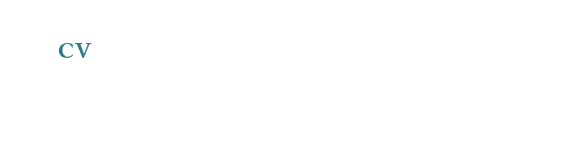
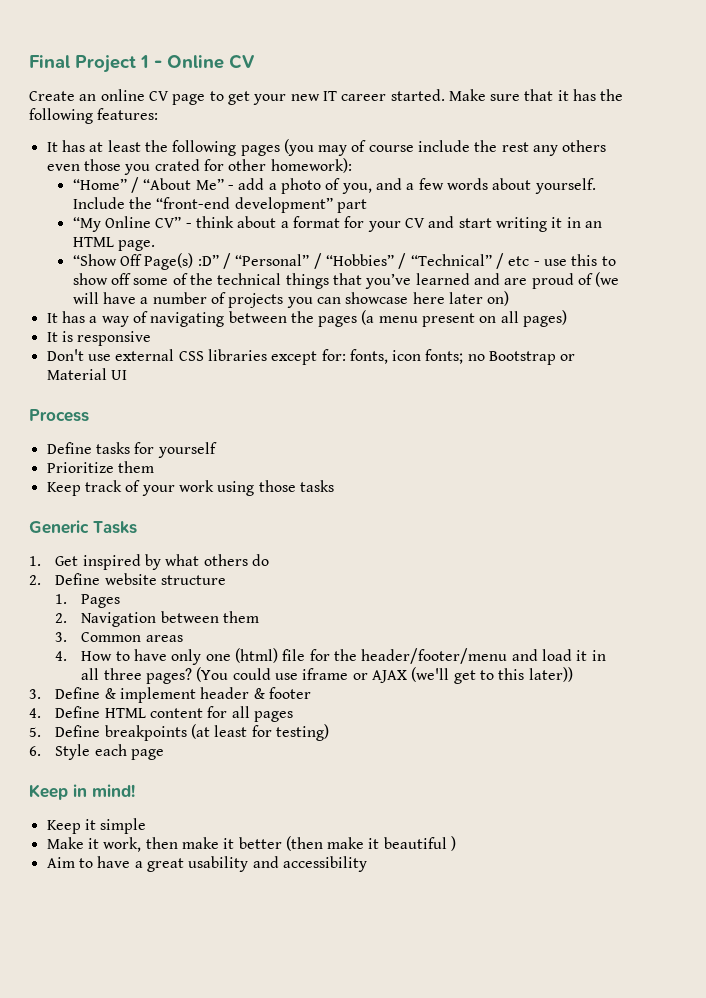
[58,43,92,58] CV -> [29,54,255,73] [29,89,624,105] [29,108,159,124] [46,139,607,156] [46,158,352,175] [72,177,596,194] [72,197,368,213] [72,216,602,232] [72,237,156,251] [72,253,616,270] [72,272,620,289] [72,291,510,308] [46,310,568,327] [46,331,152,346] [46,349,576,365] [46,368,127,380] [29,409,89,422] [46,442,217,458] [46,461,154,473] [46,480,334,496] [29,520,137,534] [29,554,269,570] [29,573,226,585] [55,594,121,608] [55,611,260,627] [55,632,183,642] [55,648,606,665] [81,667,573,684] [29,687,311,703] [29,706,293,722] [29,724,329,741] [29,744,164,760] [29,784,135,800] [46,818,147,834] [46,836,457,852] [46,856,367,872] Final Project 1 - Online CV // Create an online CV page to get your new IT career started. Make sure that it has the following features: // It has at least the following pages (you may of course include the rest any others even those you crated for other homework): // “Home” / “About Me” - add a photo of you, and a few words about yourself. Include the “front-end development” part // “My Online CV” - think about a format for your CV and start writing it in an HTML page. // “Show Off Page(s) :D” / “Personal” / “Hobbies” / “Technical” / etc - use this to show off some of the technical things that you’ve learned and are proud of (we will have a number of projects you can showcase here later on) // It has a way of navigating between the pages (a menu present on all pages) // It is responsive // Don't use external CSS libraries except for: fonts, icon fonts; no Bootstrap or Material UI // Process // Define tasks for yourself // Prioritize them // Keep track of your work using those tasks // Generic Tasks // 1. Get inspired by what others do // 2. Define website structure // 1. Pages // 2. Navigation between them // 3. Common areas // 4. How to have only one (html) file for the header/footer/menu and load it in all three pages? (You could use iframe or AJAX (we'll get to this later)) // 3. Define & implement header & footer // 4. Define HTML content for all pages // 5. Define breakpoints (at least for testing) // 6. Style each page // Keep in mind! // Keep it simple // Make it work, then make it better (then make it beautiful ) // Aim to have a great usability and accessibility

